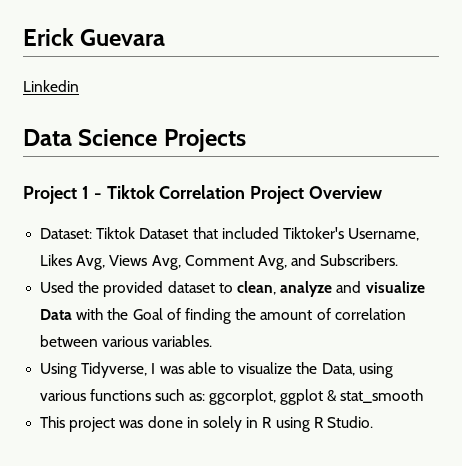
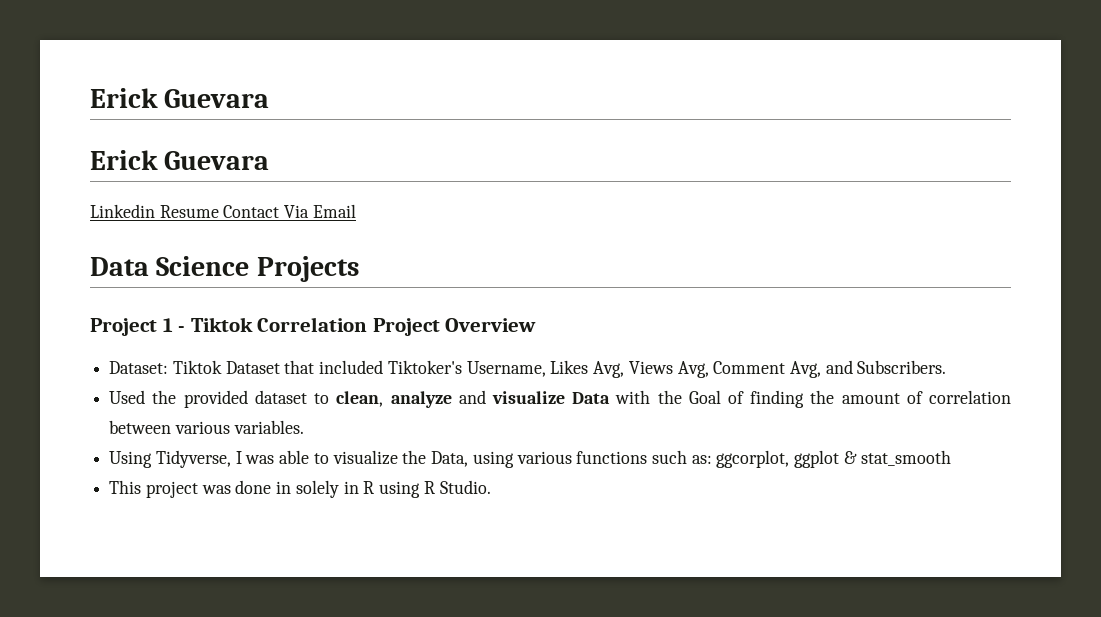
[23,28,166,46] Erick Guevara -> [90,88,270,108] [90,150,270,170] Erick Guevara // Erick Guevara
(79, 86) none -> [159,204,356,218] Resume Contact Via Email

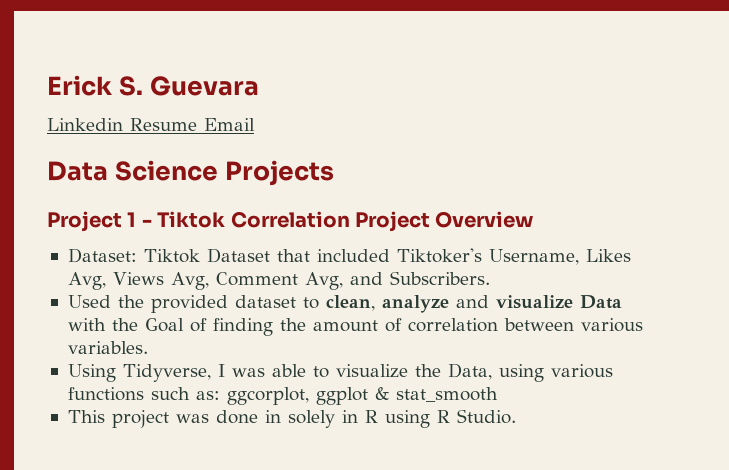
[90,88,270,108] [90,150,158,170] Erick Guevara // Erick -> [47,75,143,96] Erick S.
[223,205,310,218] Contact Via -> (197, 124) none

